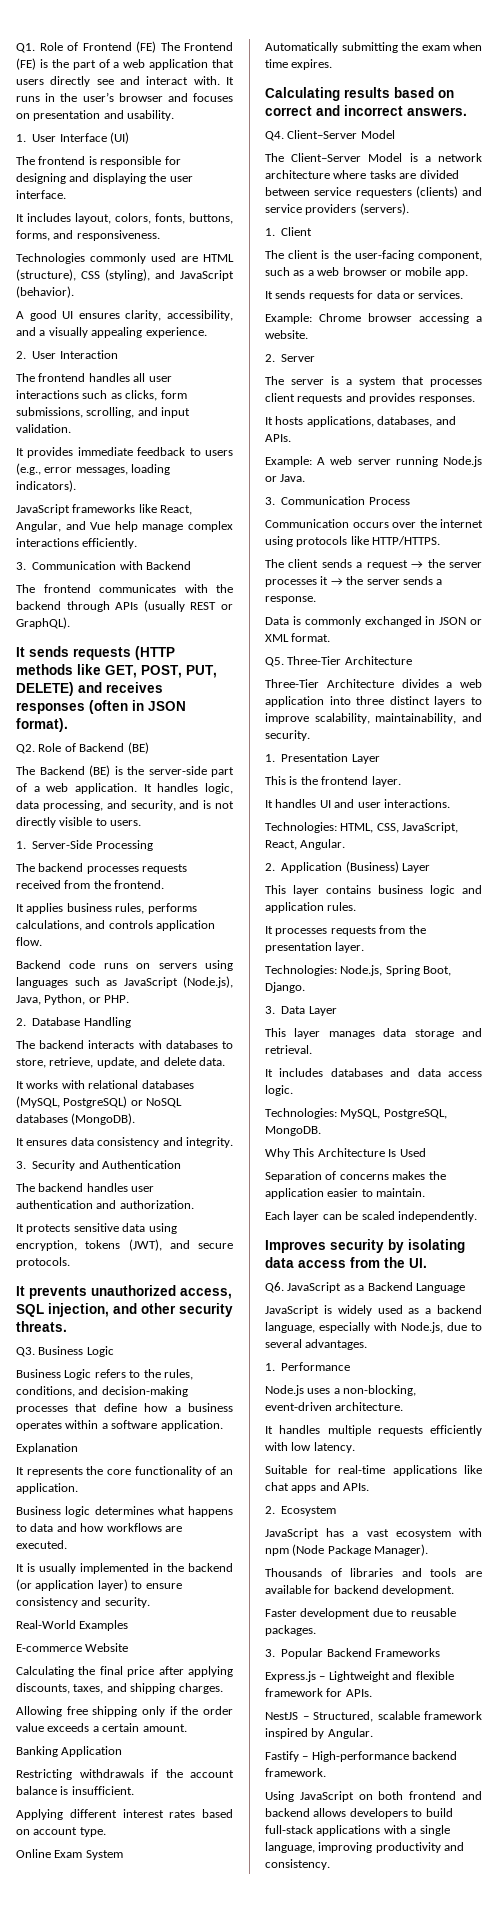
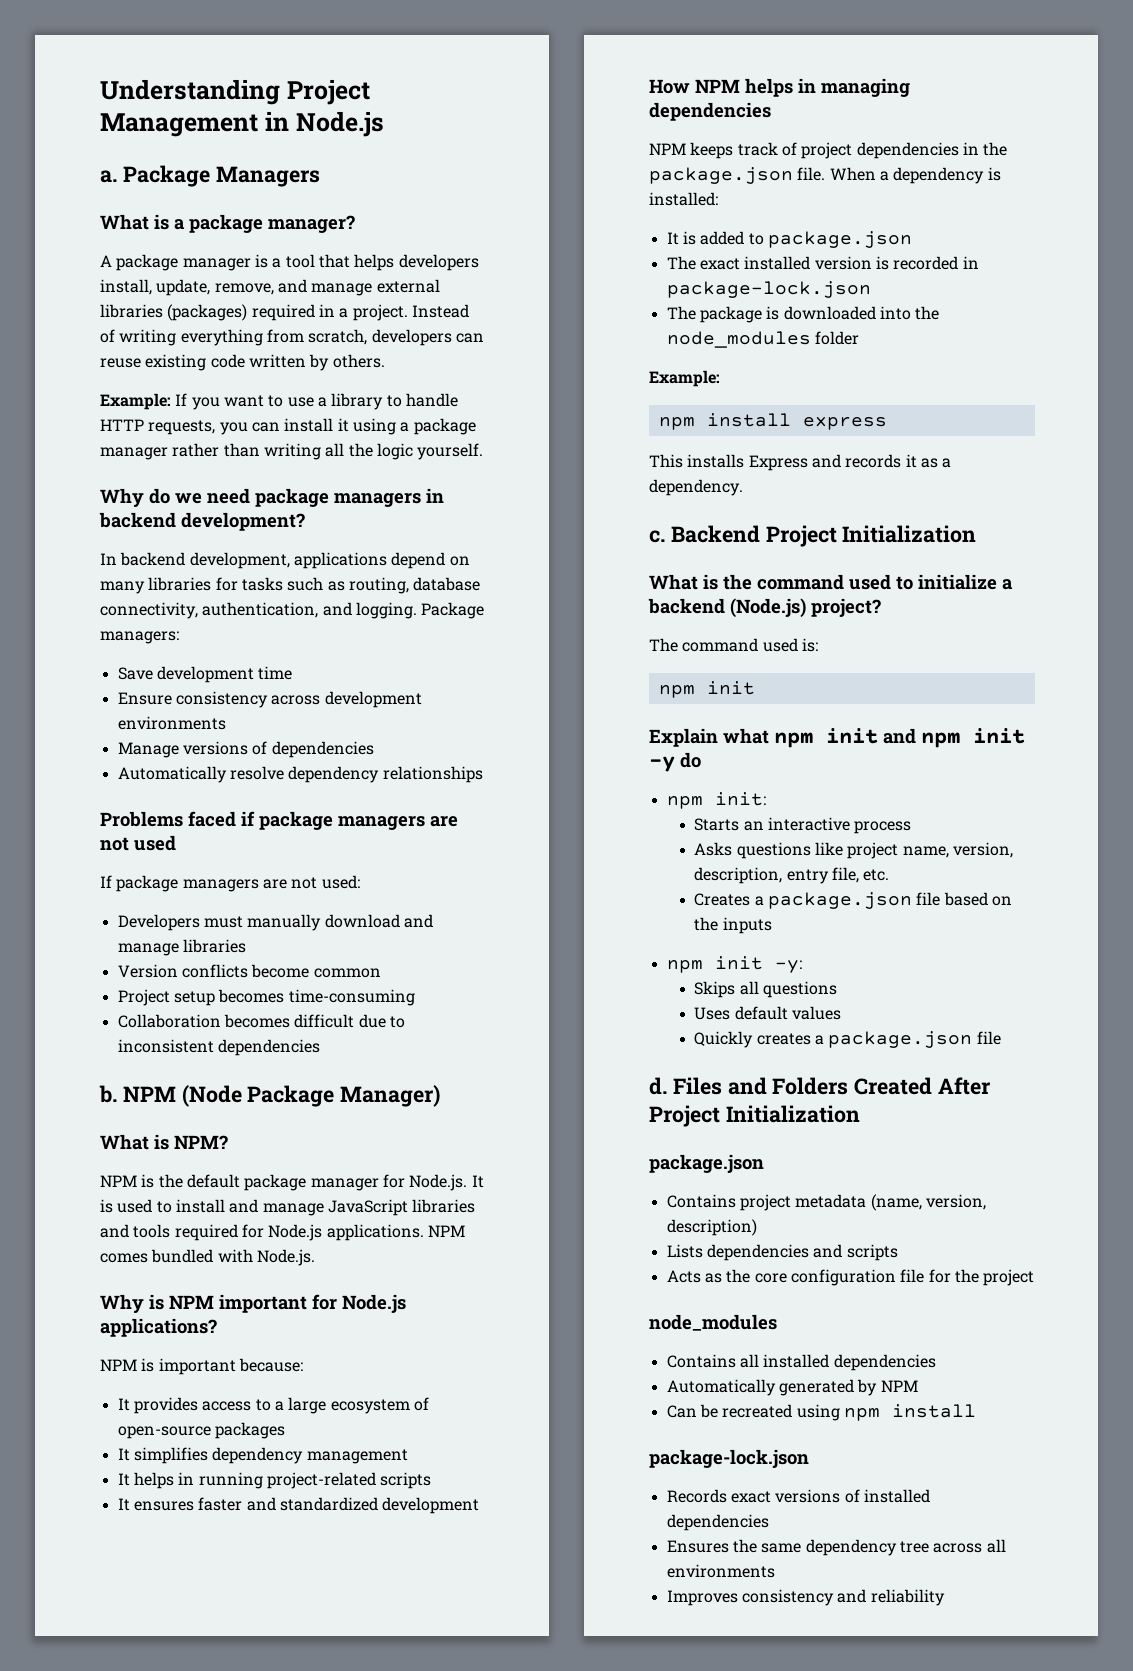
[16,41,233,53] [16,58,234,70] [16,76,235,87] [16,92,233,102] [16,110,175,121] [16,132,129,144] [16,156,181,167] [16,173,193,184] [16,190,66,199] [16,213,233,224] [16,230,160,241] [16,253,234,264] [16,269,234,281] [16,286,74,298] [16,310,233,321] [16,327,207,338] [16,350,118,359] [16,373,172,382] [16,390,187,401] [16,407,191,418] [16,424,71,433] [16,447,233,458] [16,463,171,475] [16,480,76,492] [16,504,193,515] [16,521,233,532] [16,538,138,549] [16,561,191,570] [16,584,233,593] [16,600,233,612] [16,617,70,629] [16,646,175,660] [16,664,217,678] [16,682,163,696] [16,700,186,714] [16,718,68,732] [16,742,149,754] [16,765,234,777] [16,783,233,794] [16,800,235,811] [16,817,142,828] [16,840,153,851] [16,863,188,874] [16,880,165,889] [16,903,197,914] [16,920,216,931] [16,937,42,946] [16,960,234,971] [16,976,233,988] [16,994,130,1005] [16,1017,131,1028] [16,1040,233,1049] [16,1057,225,1068] [16,1080,194,1089] [16,1096,183,1108] [16,1113,136,1125] [16,1137,233,1148] [16,1160,181,1171] [16,1183,155,1192] [16,1200,194,1209] [16,1223,177,1234] [16,1239,233,1251] [16,1257,70,1268] [16,1285,232,1299] [16,1303,233,1317] [16,1321,67,1332] [16,1346,114,1357] [16,1369,193,1380] [16,1386,188,1397] [16,1403,234,1414] [16,1420,223,1431] [16,1443,78,1454] [16,1466,233,1477] [16,1483,78,1494] [16,1506,233,1517] [16,1523,182,1532] [16,1540,67,1549] [16,1563,233,1574] [16,1579,182,1591] [16,1597,150,1608] [16,1620,129,1631] [16,1643,129,1652] [16,1666,234,1677] [16,1683,223,1694] [16,1706,233,1717] [16,1723,187,1732] [16,1746,123,1757] [16,1769,234,1780] [16,1786,134,1795] [16,1809,233,1820] [16,1827,106,1837] [16,1849,123,1860] [265,42,482,53] [265,59,333,70] [265,87,454,101] [265,105,467,116] [265,130,395,141] [265,153,482,162] [265,170,459,179] [265,186,482,198] [265,203,409,215] [265,227,313,236] [265,250,482,261] [265,267,468,278] [265,290,464,301] [265,313,482,324] [265,330,308,339] [265,354,316,362] [265,376,482,387] [265,393,475,404] [265,416,456,427] [265,434,291,442] [265,456,482,467] [265,474,306,482] [265,496,410,505] [265,519,483,528] [265,536,441,547] [265,559,482,570] [265,576,443,587] [265,596,316,604] [265,616,482,627] [265,633,331,642] [265,656,412,667] [265,679,482,688] [265,696,482,707] [265,713,482,724] [265,730,310,741] [265,753,380,764] [265,776,401,787] [265,799,450,808] [265,822,459,833] [265,839,346,850] [265,861,430,873] [265,885,482,896] [265,902,357,913] [265,925,426,936] [265,942,365,953] [265,965,452,976] [265,982,305,993] [265,1006,337,1016] [265,1028,482,1039] [265,1045,312,1054] [265,1068,482,1077] [265,1085,293,1096] [265,1108,447,1119] [265,1126,321,1136] [265,1148,426,1159] [265,1171,446,1182] [265,1188,426,1199] [265,1211,477,1222] [265,1239,465,1253] [265,1257,427,1268] [265,1282,465,1293] [265,1305,482,1316] [265,1322,482,1333] [265,1339,368,1350] [265,1362,351,1371] [265,1385,417,1396] [265,1402,404,1411] [265,1425,482,1436] [265,1442,355,1453] [265,1465,482,1476] [265,1482,370,1493] [265,1506,337,1516] [265,1528,482,1539] [265,1544,429,1556] [265,1568,482,1577] [265,1585,455,1596] [265,1608,456,1619] [265,1625,316,1636] [265,1648,440,1659] [265,1671,454,1682] [265,1688,372,1697] [265,1711,482,1722] [265,1728,373,1739] [265,1751,458,1762] [265,1768,326,1777] [265,1791,482,1802] [265,1808,453,1819] [265,1825,450,1836] [265,1842,465,1853] [265,1859,330,1870] Q1. Role of Frontend (FE) The Frontend (FE) is the part of a web application that users directly see and interact with. It runs in the user’s browser and focuses on presentation and usability. // 1. User Interface (UI) // The frontend is responsible for designing and displaying the user interface. // It includes layout, colors, fonts, buttons, forms, and responsiveness. // Technologies commonly used are HTML (structure), CSS (styling), and JavaScript (behavior). // A good UI ensures clarity, accessibility, and a visually appealing experience. // 2. User Interaction // The frontend handles all user interactions such as clicks, form submissions, scrolling, and input validation. // It provides immediate feedback to users (e.g., error messages, loading indicators). // JavaScript frameworks like React, Angular, and Vue help manage complex interactions efficiently. // 3. Communication with Backend // The frontend communicates with the backend through APIs (usually REST or GraphQL). // It sends requests (HTTP methods like GET, POST, PUT, DELETE) and receives responses (often in JSON format). // Q2. Role of Backend (BE) // The Backend (BE) is the server-side part of a web application. It handles logic, data processing, and security, and is not directly visible to users. // 1. Server-Side Processing // The backend processes requests received from the frontend. // It applies business rules, performs calculations, and controls application flow. // Backend code runs on servers using languages such as JavaScript (Node.js), Java, Python, or PHP. // 2. Database Handling // The backend interacts with databases to store, retrieve, update, and delete data. // It works with relational databases (MySQL, PostgreSQL) or NoSQL databases (MongoDB). // It ensures data consistency and integrity. // 3. Security and Authentication // The backend handles user authentication and authorization. // It protects sensitive data using encryption, tokens (JWT), and secure protocols. // It prevents unauthorized access, SQL injection, and other security threats. // Q3. Business Logic // Business Logic refers to the rules, conditions, and decision-making processes that define how a business operates within a software application. // Explanation // It represents the core functionality of an application. // Business logic determines what happens to data and how workflows are executed. // It is usually implemented in the backend (or application layer) to ensure consistency and security. // Real-World Examples // E-commerce Website // Calculating the final price after applying discounts, taxes, and shipping charges. // Allowing free shipping only if the order value exceeds a certain amount. // Banking Application // Restricting withdrawals if the account balance is insufficient. // Applying different interest rates based on account type. // Online Exam System // Automatically submitting the exam when time expires. // Calculating results based on correct and incorrect answers. // Q4. Client–Server Model // The Client–Server Model is a network architecture where tasks are divided between service requesters (clients) and service providers (servers). // 1. Client // The client is the user-facing component, such as a web browser or mobile app. // It sends requests for data or services. // Example: Chrome browser accessing a website. // 2. Server // The server is a system that processes client requests and provides responses. // It hosts applications, databases, and APIs. // Example: A web server running Node.js or Java. // 3. Communication Process // Communication occurs over the internet using protocols like HTTP/HTTPS. // The client sends a request → the server processes it → the server sends a response. // Data is commonly exchanged in JSON or XML format. // Q5. Three-Tier Architecture // Three-Tier Architecture divides a web application into three distinct layers to improve scalability, maintainability, and security. // 1. Presentation Layer // This is the frontend layer. // It handles UI and user interactions. // Technologies: HTML, CSS, JavaScript, React, Angular. // 2. Application (Business) Layer // This layer contains business logic and application rules. // It processes requests from the presentation layer. // Technologies: Node.js, Spring Boot, Django. // 3. Data Layer // This layer manages data storage and retrieval. // It includes databases and data access logic. // Technologies: MySQL, PostgreSQL, MongoDB. // Why This Architecture Is Used // Separation of concerns makes the application easier to maintain. // Each layer can be scaled independently. // Improves security by isolating data access from the UI. // Q6. JavaScript as a Backend Language // JavaScript is widely used as a backend language, especially with Node.js, due to several advantages. // 1. Performance // Node.js uses a non-blocking, event-driven architecture. // It handles multiple requests efficiently with low latency. // Suitable for real-time applications like chat apps and APIs. // 2. Ecosystem // JavaScript has a vast ecosystem with npm (Node Package Manager). // Thousands of libraries and tools are available for backend development. // Faster development due to reusable packages. // 3. Popular Backend Frameworks // Express.js – Lightweight and flexible framework for APIs. // NestJS – Structured, scalable framework inspired by Angular. // Fastify – High-performance backend framework. // Using JavaScript on both frontend and backend allows developers to build full-stack applications with a single language, improving productivity and consistency. -> [100,79,370,105] [100,111,384,137] [100,165,320,187] [100,214,355,233] [100,254,479,271] [100,279,440,296] [100,304,469,321] [100,329,484,346] [100,354,385,371] [100,393,458,410] [100,418,476,435] [100,443,484,460] [100,488,444,507] [99,512,305,531] [100,552,470,569] [100,577,481,594] [100,602,485,619] [100,631,179,644] [117,666,293,683] [117,691,422,708] [117,716,226,730] [117,741,374,758] [117,766,483,783] [100,811,458,830] [100,835,176,851] [100,875,360,892] [117,914,433,931] [117,939,246,956] [117,964,381,978] [117,989,415,1006] [117,1014,405,1028] [117,1039,320,1056] [99,1085,441,1107] [100,1134,228,1150] [100,1174,484,1191] [100,1199,476,1216] [100,1224,465,1241] [100,1249,315,1266] [100,1294,406,1313] [100,1318,217,1337] [100,1358,303,1375] [117,1397,429,1414] [117,1422,285,1439] [117,1447,408,1464] [117,1472,432,1489] [117,1497,480,1514] [649,78,910,97] [649,102,771,121] [649,142,1008,159] [649,167,1001,184] [649,192,718,206] [666,231,912,248] [666,256,979,270] [666,281,871,298] [666,306,940,323] [666,331,859,348] [649,370,720,387] [658,413,887,430] [649,454,952,471] [649,479,743,496] [649,525,977,547] [649,574,1013,590] [648,598,881,618] [649,638,818,652] [658,681,755,698] [649,728,1025,748] [649,752,701,772] [666,792,766,809] [694,817,912,834] [694,842,1013,859] [694,867,890,884] [694,892,1012,909] [694,917,772,934] [666,956,802,973] [694,981,837,998] [694,1006,841,1020] [694,1031,1001,1048] [649,1077,992,1095] [649,1105,860,1127] [649,1154,764,1173] [666,1194,986,1211] [666,1219,757,1236] [666,1244,898,1261] [666,1269,1035,1286] [649,1314,777,1331] [666,1354,936,1371] [666,1379,918,1396] [666,1404,976,1421] [649,1449,809,1468] [666,1489,930,1503] [666,1514,769,1531] [666,1539,1006,1556] [666,1564,775,1578] [666,1589,945,1606] Understanding Project Management in Node.js // a. Package Managers // What is a package manager? // A package manager is a tool that helps developers install, update, remove, and manage external libraries (packages) required in a project. Instead of writing everything from scratch, developers can reuse existing code written by others. // Example: If you want to use a library to handle HTTP requests, you can install it using a package manager rather than writing all the logic yourself. // Why do we need package managers in backend development? // In backend development, applications depend on many libraries for tasks such as routing, database connectivity, authentication, and logging. Package managers: // Save development time // Ensure consistency across development environments // Manage versions of dependencies // Automatically resolve dependency relationships // Problems faced if package managers are not used // If package managers are not used: // Developers must manually download and manage libraries // Version conflicts become common // Project setup becomes time-consuming // Collaboration becomes difficult due to inconsistent dependencies // b. NPM (Node Package Manager) // What is NPM? // NPM is the default package manager for Node.js. It is used to install and manage JavaScript libraries and tools required for Node.js applications. NPM comes bundled with Node.js. // Why is NPM important for Node.js applications? // NPM is important because: // It provides access to a large ecosystem of open-source packages // It simplifies dependency management // It helps in running project-related scripts // It ensures faster and standardized development // How NPM helps in managing dependencies // NPM keeps track of project dependencies in the package.json file. When a dependency is installed: // It is added to package.json // The exact installed version is recorded in package-lock.json // The package is downloaded into the node_modules folder // Example: // npm install express // This installs Express and records it as a dependency. // c. Backend Project Initialization // What is the command used to initialize a backend (Node.js) project? // The command used is: // npm init // Explain what npm init and npm init -y do // npm init: // Starts an interactive process // Asks questions like project name, version, description, entry file, etc. // Creates a package.json file based on the inputs // npm init -y: // Skips all questions // Uses default values // Quickly creates a package.json file // d. Files and Folders Created After Project Initialization // package.json // Contains project metadata (name, version, description) // Lists dependencies and scripts // Acts as the core configuration file for the project // node_modules // Contains all installed dependencies // Automatically generated by NPM // Can be recreated using npm install // package-lock.json // Records exact versions of installed dependencies // Ensures the same dependency tree across all environments // Improves consistency and reliability

